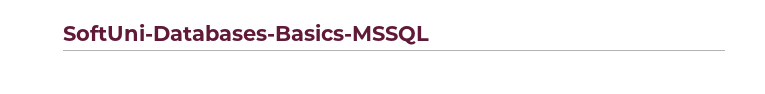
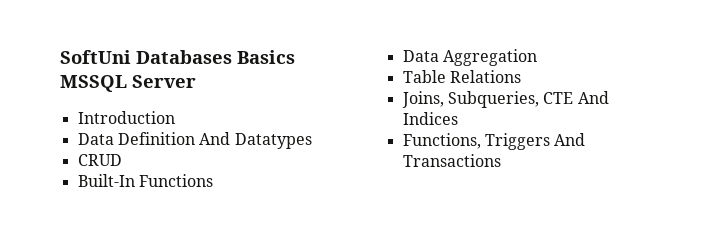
[63,24,429,45] SoftUni-Databases-Basics-MSSQL -> [60,50,295,64] [60,75,196,92] [77,111,175,124] [77,132,312,149] [77,154,122,166] [77,174,213,187] [402,49,537,66] [402,70,521,83] [401,91,609,108] [402,112,458,125] [402,133,586,150] [402,154,501,167] SoftUni Databases Basics MSSQL Server // Introduction // Data Definition And Datatypes // CRUD // Built-In Functions // Data Aggregation // Table Relations // Joins, Subqueries, CTE And Indices // Functions, Triggers And Transactions

